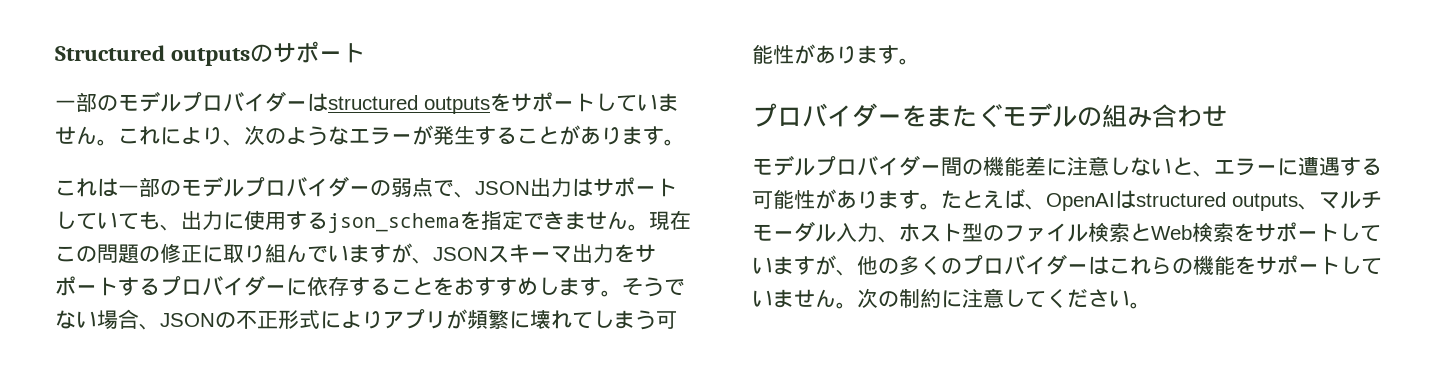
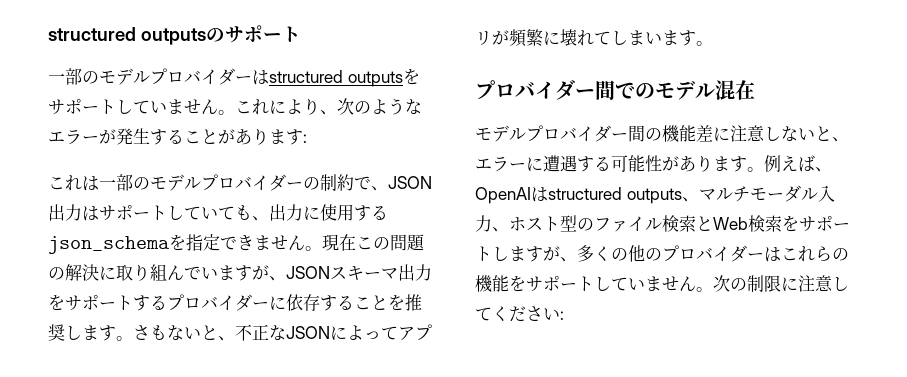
[55,45,165,61] Structured -> [48,27,136,41] structured
[664,139,685,146] 。 -> [303,134,307,143] :
[391,178,433,197] 弱点 -> [320,174,354,191] 制約
[160,243,202,263] 修正 -> [65,264,99,281] 解決
[454,277,685,297] [55,309,383,330] おすすめします。そうでない場合、JSONの不正形式により -> [405,294,422,311] [48,324,398,341] 推奨します。さもないと、不正なJSONによって
[635,310,677,330] [752,44,857,64] う可能性があり -> [645,32,662,44] い
[902,103,1227,128] をまたぐモデルの組み合わせ -> [595,80,755,100] 間でのモデル混在
[941,190,983,209] たと -> [764,155,781,172] 例
[1360,225,1381,242] [752,255,941,276] ていますが、他の多く -> [509,245,645,262] ますが、多くの他
[920,289,941,308] 約 -> [764,275,781,292] 限
[1130,302,1151,309] 。 -> [560,311,564,320] :

